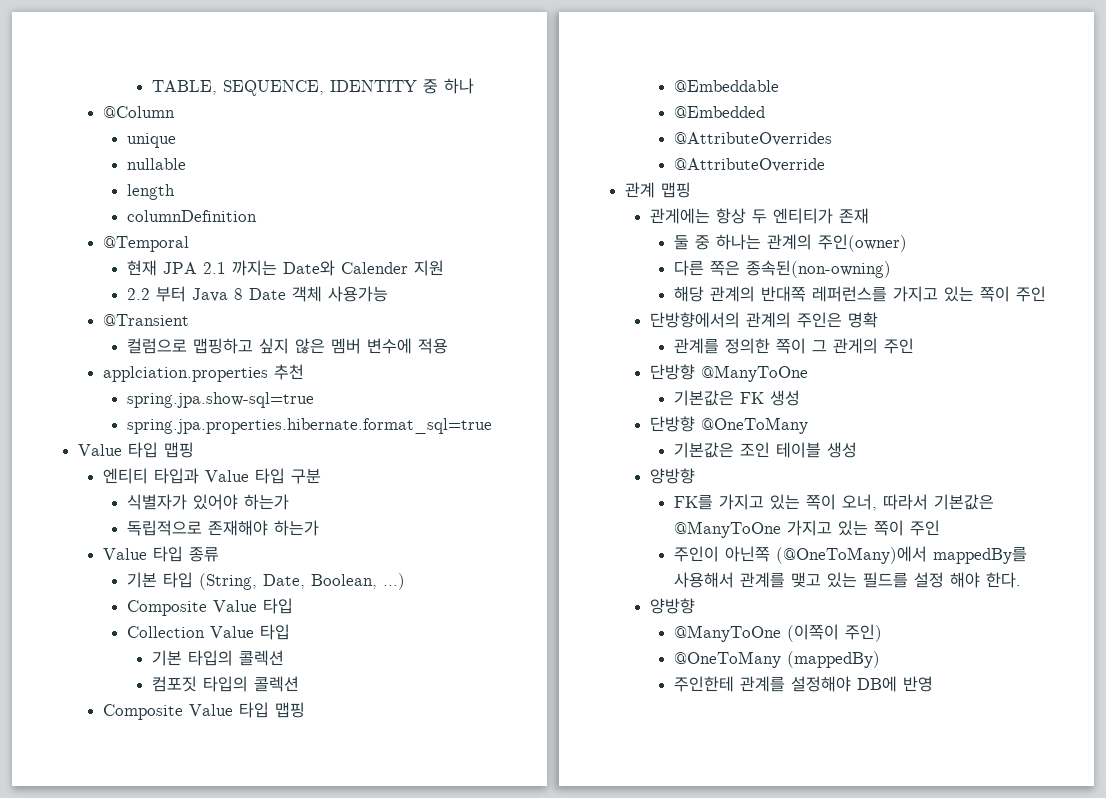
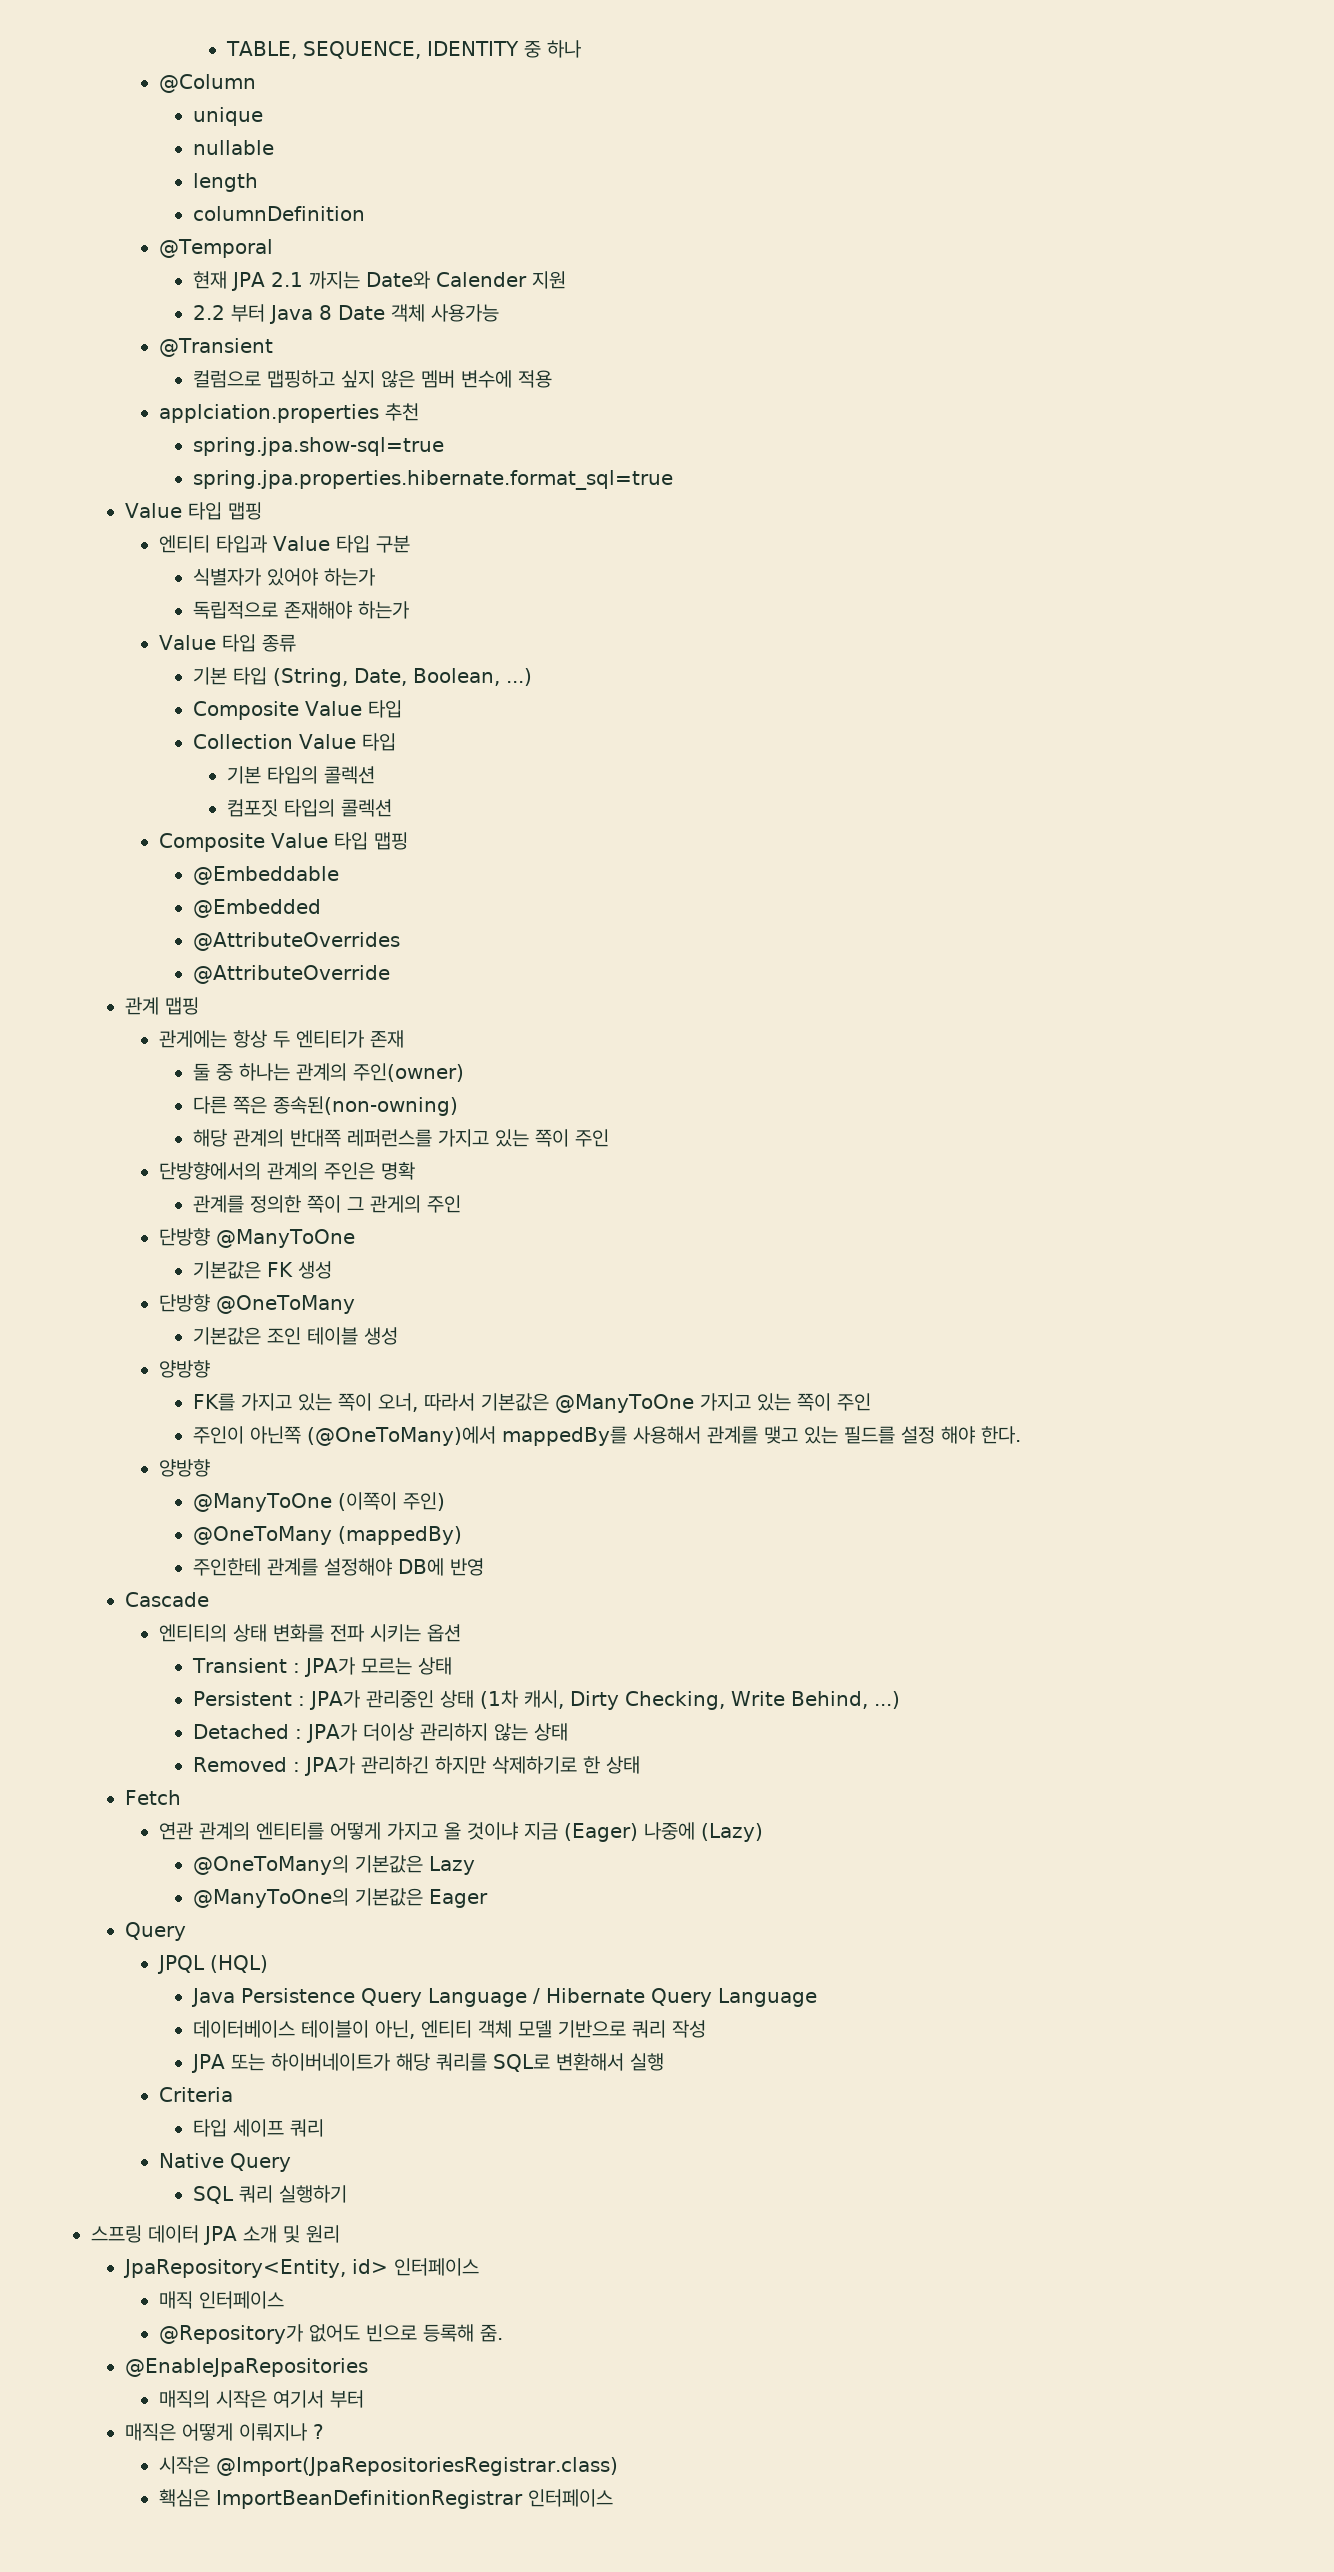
(934, 684) none -> [125,1592,210,1607] [159,1624,462,1642] [192,1657,453,1677] [193,1690,901,1710] [193,1723,569,1743] [193,1756,641,1776] [125,1790,182,1805] [159,1822,764,1842] [193,1855,476,1875] [193,1888,489,1908] [125,1922,187,1941] [157,1955,269,1974] [191,1988,818,2007] [193,2020,707,2039] [191,2053,665,2073] [159,2087,234,2102] [193,2119,325,2137] [159,2153,292,2172] [193,2185,348,2204] [91,2225,340,2245] [123,2258,480,2278] [159,2291,285,2309] [159,2324,504,2344] [125,2358,369,2377] [159,2390,365,2408] [125,2423,325,2441] [159,2456,619,2476] [159,2489,614,2509] // Cascade // 엔티티의 상태 변화를 전파 시키는 옵션 // Transient : JPA가 모르는 상태 // Persistent : JPA가 관리중인 상태 (1차 캐시, Dirty Checking, Write Behind, ...) // Detached : JPA가 더이상 관리하지 않는 상태 // Removed : JPA가 관리하긴 하지만 삭제하기로 한 상태 // Fetch // 연관 관계의 엔티티를 어떻게 가지고 올 것이냐 지금 (Eager) 나중에 (Lazy) // @OneToMany의 기본값은 Lazy // @ManyToOne의 기본값은 Eager // Query // JPQL (HQL) // Java Persistence Query Language / Hibernate Query Language // 데이터베이스 테이블이 아닌, 엔티티 객체 모델 기반으로 쿼리 작성 // JPA 또는 하이버네이트가 해당 쿼리를 SQL로 변환해서 실행 // Criteria // 타입 세이프 쿼리 // Native Query // SQL 쿼리 실행하기 // 스프링 데이터 JPA 소개 및 원리 // JpaRepository<Entity, id> 인터페이스 // 매직 인터페이스 // @Repository가 없어도 빈으로 등록해 줌. // @EnableJpaRepositories // 매직의 시작은 여기서 부터 // 매직은 어떻게 이뤄지나 ? // 시작은 @Import(JpaRepositoriesRegistrar.class) // 홱심은 ImportBeanDefinitionRegistrar 인터페이스

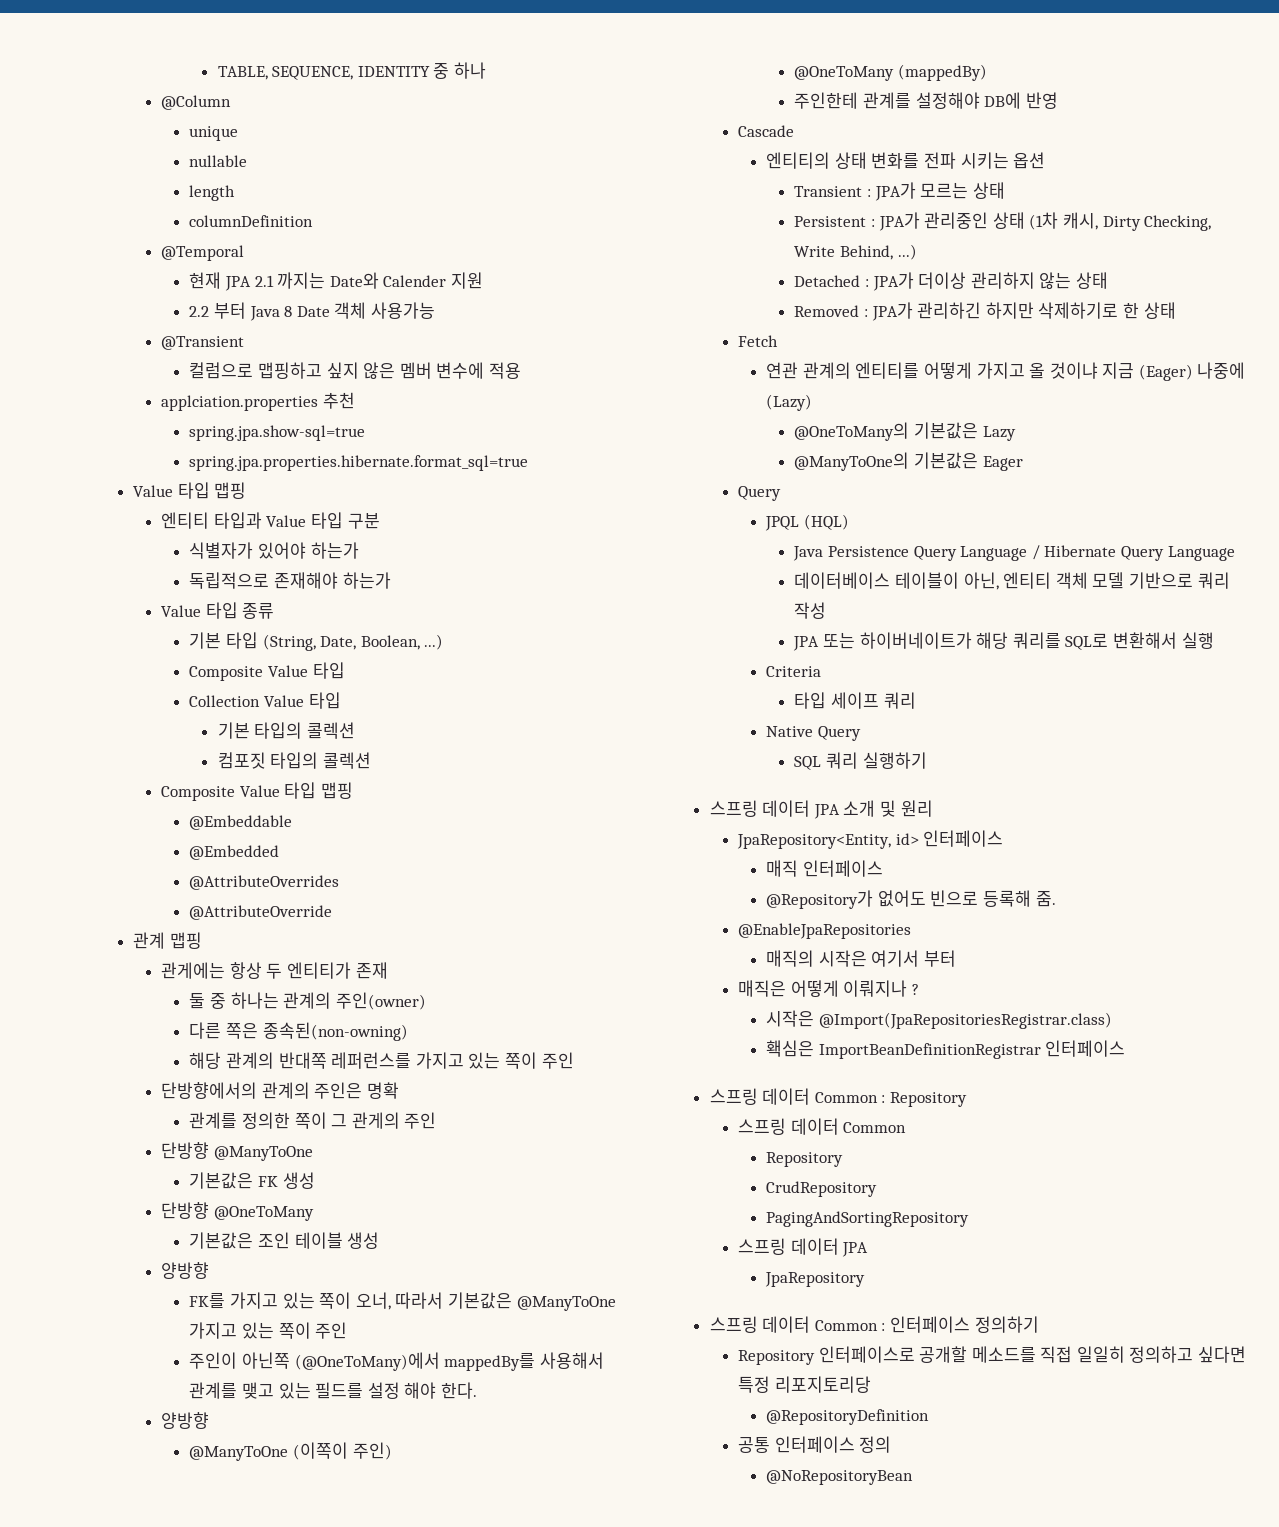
(614, 2498) none -> [709,1088,968,1107] [737,1118,907,1135] [766,1152,844,1167] [766,1181,878,1197] [766,1211,970,1227] [737,1238,869,1257] [765,1272,866,1287] [709,1316,1039,1333] [737,1346,1247,1365] [737,1376,871,1393] [766,1409,930,1425] [737,1436,892,1453] [766,1470,914,1485] // 스프링 데이터 Common : Repository // 스프링 데이터 Common // Repository // CrudRepository // PagingAndSortingRepository // 스프링 데이터 JPA // JpaRepository // 스프링 데이터 Common : 인터페이스 정의하기 // Repository 인터페이스로 공개할 메소드를 직접 일일히 정의하고 싶다면 특정 리포지토리당 // @RepositoryDefinition // 공통 인터페이스 정의 // @NoRepositoryBean

